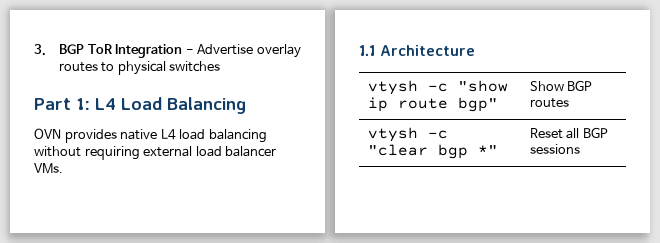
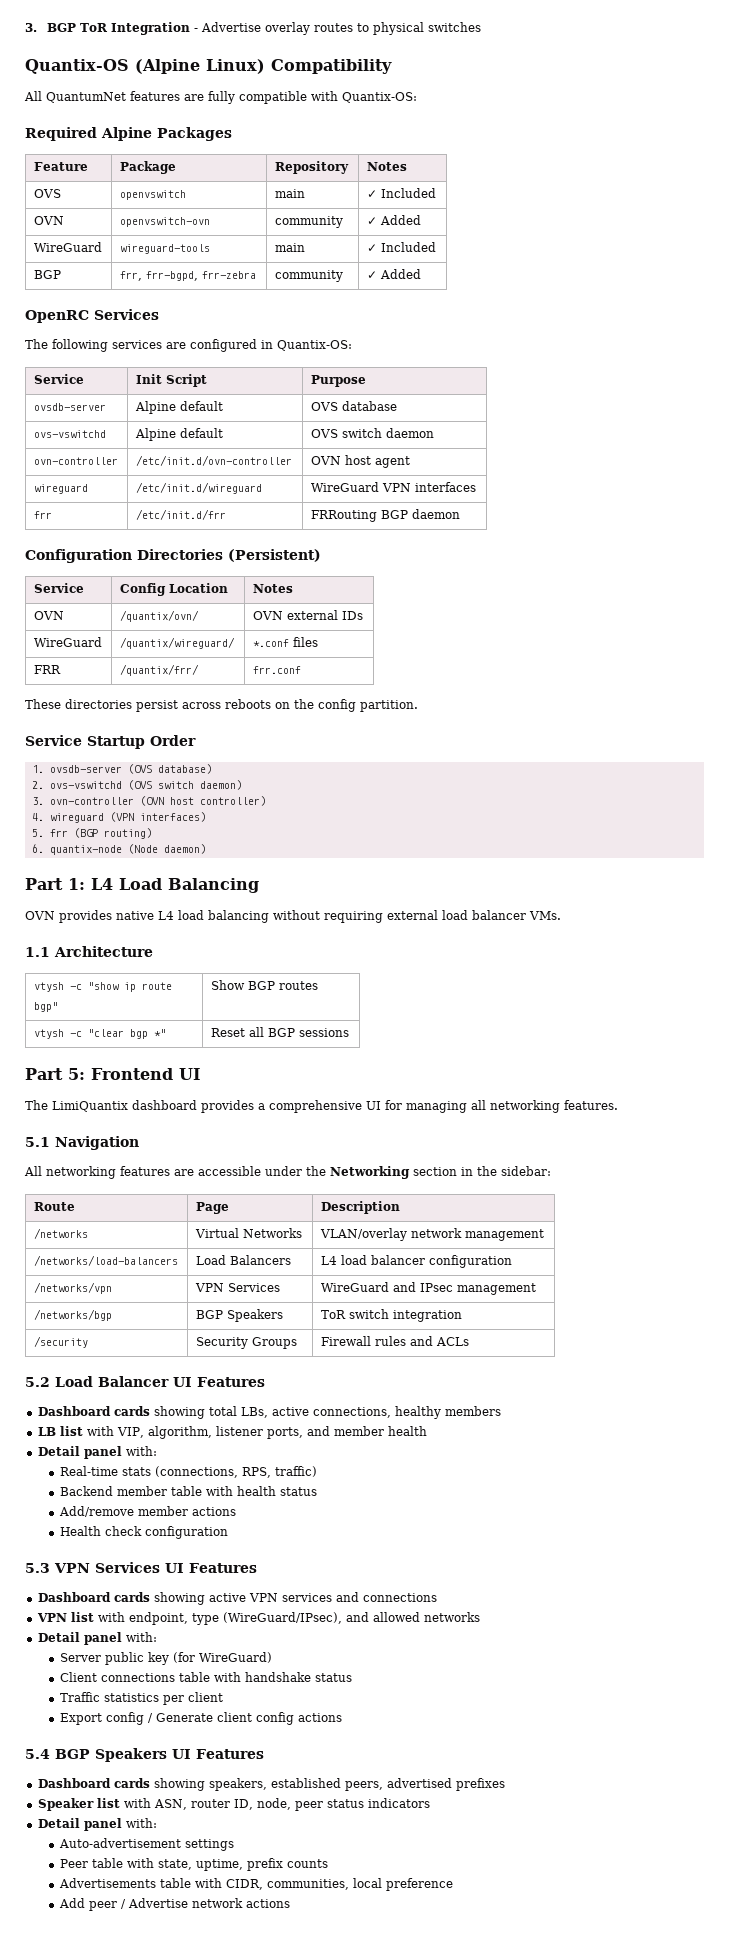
(221, 66) none -> [25,59,392,74] [24,91,417,104] [25,127,232,141] [33,162,88,171] [119,161,176,174] [274,161,349,174] [366,162,407,171] [33,189,61,198] [119,190,186,200] [274,189,305,198] [366,188,436,198] [33,216,64,225] [119,217,210,227] [274,216,343,228] [366,215,421,225] [33,242,102,252] [119,244,210,254] [274,243,305,252] [366,242,436,252] [33,270,61,279] [119,271,256,281] [274,270,343,282] [366,269,421,279] [25,309,159,323] [25,339,352,352] [33,374,84,384] [135,374,207,387] [310,375,366,387] [33,403,106,411] [134,401,223,414] [310,401,397,411] [33,430,106,438] [134,428,223,441] [310,428,434,438] [33,457,118,465] [135,455,292,466] [310,455,410,468] [33,484,88,494] [135,482,262,494] [310,482,476,492] [33,511,52,519] [135,509,226,520] [310,509,460,522] [25,549,321,563] [33,583,84,593] [119,583,228,596] [252,584,293,593] [33,611,64,620] [119,610,199,622] [252,610,363,620] [33,637,102,647] [119,637,235,649] [252,637,318,647] [33,665,61,674] [119,664,199,676] [252,666,301,674] [25,699,418,712] [25,735,196,749] [31,764,212,774] [31,780,242,790] [31,796,266,806] [31,812,206,823] [31,828,152,839] [31,844,206,855] // Quantix-OS (Alpine Linux) Compatibility // All QuantumNet features are fully compatible with Quantix-OS: // Required Alpine Packages // Feature | Package | Repository | Notes // OVS | openvswitch | main | ✓ Included // OVN | openvswitch-ovn | community | ✓ Added // WireGuard | wireguard-tools | main | ✓ Included // BGP | frr, frr-bgpd, frr-zebra | community | ✓ Added // OpenRC Services // The following services are configured in Quantix-OS: // Service | Init Script | Purpose // ovsdb-server | Alpine default | OVS database // ovs-vswitchd | Alpine default | OVS switch daemon // ovn-controller | /etc/init.d/ovn-controller | OVN host agent // wireguard | /etc/init.d/wireguard | WireGuard VPN interfaces // frr | /etc/init.d/frr | FRRouting BGP daemon // Configuration Directories (Persistent) // Service | Config Location | Notes // OVN | /quantix/ovn/ | OVN external IDs // WireGuard | /quantix/wireguard/ | *.conf files // FRR | /quantix/frr/ | frr.conf // These directories persist across reboots on the config partition. // Service Startup Order // 1. ovsdb-server (OVS database) // 2. ovs-vswitchd (OVS switch daemon) // 3. ovn-controller (OVN host controller) // 4. wireguard (VPN interfaces) // 5. frr (BGP routing) // 6. quantix-node (Node daemon)
(580, 149) none -> [25,1068,200,1080] [25,1100,618,1113] [25,1136,139,1150] [24,1166,551,1179] [33,1202,75,1211] [195,1202,229,1214] [320,1201,400,1214] [33,1228,88,1239] [194,1228,302,1238] [319,1228,544,1241] [33,1255,178,1266] [195,1255,291,1265] [320,1255,512,1268] [33,1282,112,1294] [194,1283,280,1292] [320,1282,536,1295] [33,1309,112,1321] [195,1309,283,1322] [320,1309,462,1322] [33,1336,88,1348] [195,1337,297,1349] [320,1336,469,1346] [25,1376,265,1387] [37,1406,501,1419] [37,1426,427,1439] [37,1446,157,1459] [59,1466,317,1478] [59,1486,317,1496] [58,1506,236,1517] [59,1526,228,1539] [25,1562,257,1573] [37,1592,437,1605] [36,1612,480,1625] [37,1632,157,1645] [59,1652,272,1665] [59,1672,352,1682] [59,1692,223,1705] [59,1712,342,1725] [25,1748,264,1762] [37,1778,505,1791] [37,1798,430,1811] [37,1818,157,1831] [58,1838,234,1851] [59,1858,328,1871] [58,1878,453,1891] [58,1898,290,1911] // Part 5: Frontend UI // The LimiQuantix dashboard provides a comprehensive UI for managing all networking features. // 5.1 Navigation // All networking features are accessible under the Networking section in the sidebar: // Route | Page | Description // /networks | Virtual Networks | VLAN/overlay network management // /networks/load-balancers | Load Balancers | L4 load balancer configuration // /networks/vpn | VPN Services | WireGuard and IPsec management // /networks/bgp | BGP Speakers | ToR switch integration // /security | Security Groups | Firewall rules and ACLs // 5.2 Load Balancer UI Features // Dashboard cards showing total LBs, active connections, healthy members // LB list with VIP, algorithm, listener ports, and member health // Detail panel with: // Real-time stats (connections, RPS, traffic) // Backend member table with health status // Add/remove member actions // Health check configuration // 5.3 VPN Services UI Features // Dashboard cards showing active VPN services and connections // VPN list with endpoint, type (WireGuard/IPsec), and allowed networks // Detail panel with: // Server public key (for WireGuard) // Client connections table with handshake status // Traffic statistics per client // Export config / Generate client config actions // 5.4 BGP Speakers UI Features // Dashboard cards showing speakers, established peers, advertised prefixes // Speaker list with ASN, router ID, node, peer status indicators // Detail panel with: // Auto-advertisement settings // Peer table with state, uptime, prefix counts // Advertisements table with CIDR, communities, local preference // Add peer / Advertise network actions

